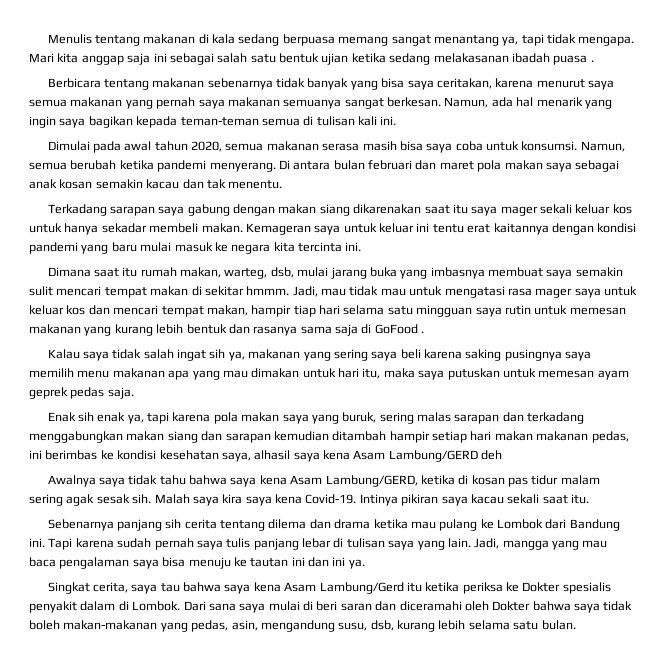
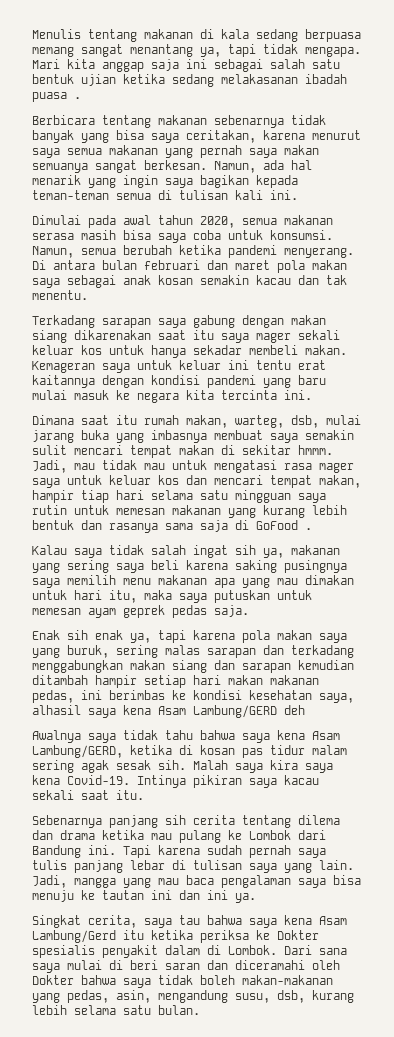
[227,97,280,107] makanan -> [284,145,319,155] makan

